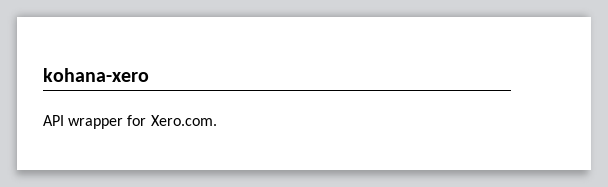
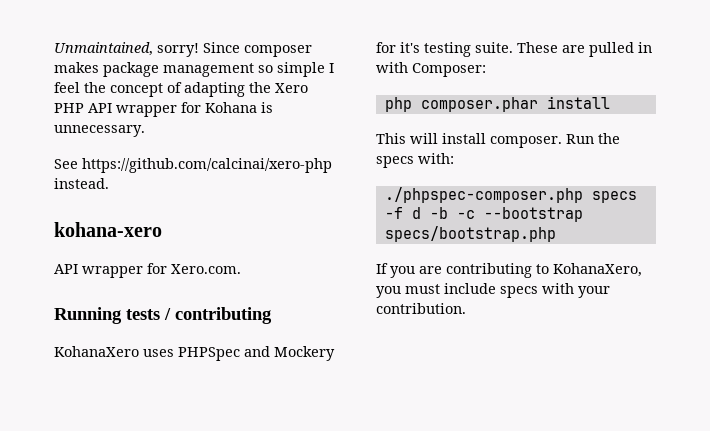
(43, 75) none -> [54,42,312,57] [54,62,334,77] [54,82,308,97] [54,102,273,117] [54,125,145,137] [54,158,332,173] [54,178,109,189] Unmaintained, sorry! Since composer makes package management so simple I feel the concept of adapting the Xero PHP API wrapper for Kohana is unnecessary. // See https://github.com/calcinai/xero-php instead. //
(217, 120) none -> [54,307,272,324] [54,346,335,361] [376,42,652,57] [376,62,486,77] [384,96,610,112] [376,133,620,148] [376,153,454,168] [384,187,637,203] [384,207,583,222] [384,226,556,242] [376,263,642,278] [376,283,610,298] [376,303,466,314] // Running tests / contributing // KohanaXero uses PHPSpec and Mockery for it's testing suite. These are pulled in with Composer: // php composer.phar install // This will install composer. Run the specs with: // ./phpspec-composer.php specs -f d -b -c --bootstrap specs/bootstrap.php // If you are contributing to KohanaXero, you must include specs with your contribution.

